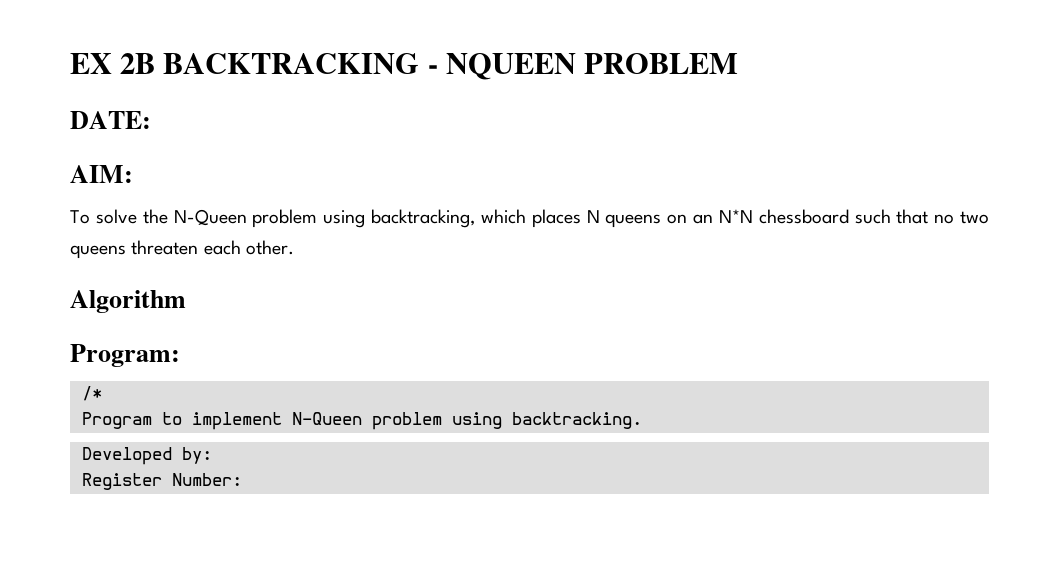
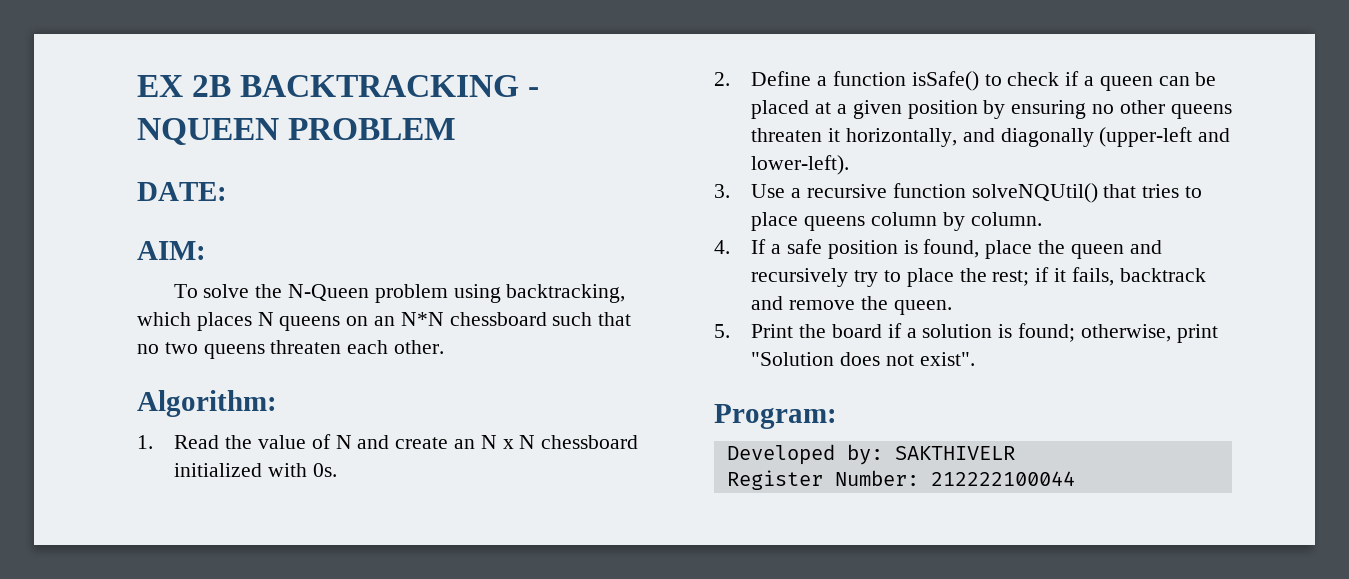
[70,290,186,313] [70,344,180,367] [81,386,102,401] [81,412,642,430] Algorithm // Program: // /* // Program to implement N-Queen problem using backtracking. -> [137,390,277,417] [137,434,639,449] [174,463,337,477] [714,71,1217,91] [751,100,1232,119] [751,127,1231,147] [751,155,850,175] [714,183,1202,203] [751,212,1042,231] [714,239,1162,259] [751,267,1206,287] [751,296,952,315] [714,323,1218,343] [751,352,975,366] [714,404,837,429] Algorithm: // 1. Read the value of N and create an N x N chessboard initialized with 0s. // 2. Define a function isSafe() to check if a queen can be placed at a given position by ensuring no other queens threaten it horizontally, and diagonally (upper-left and lower-left). // 3. Use a recursive function solveNQUtil() that tries to place queens column by column. // 4. If a safe position is found, place the queen and recursively try to place the rest; if it fails, backtrack and remove the queen. // 5. Print the board if a solution is found; otherwise, print "Solution does not exist". // Program:
(212, 455) none -> [894,446,1015,460] SAKTHIVELR
(242, 479) none -> [930,471,1075,486] 212222100044

